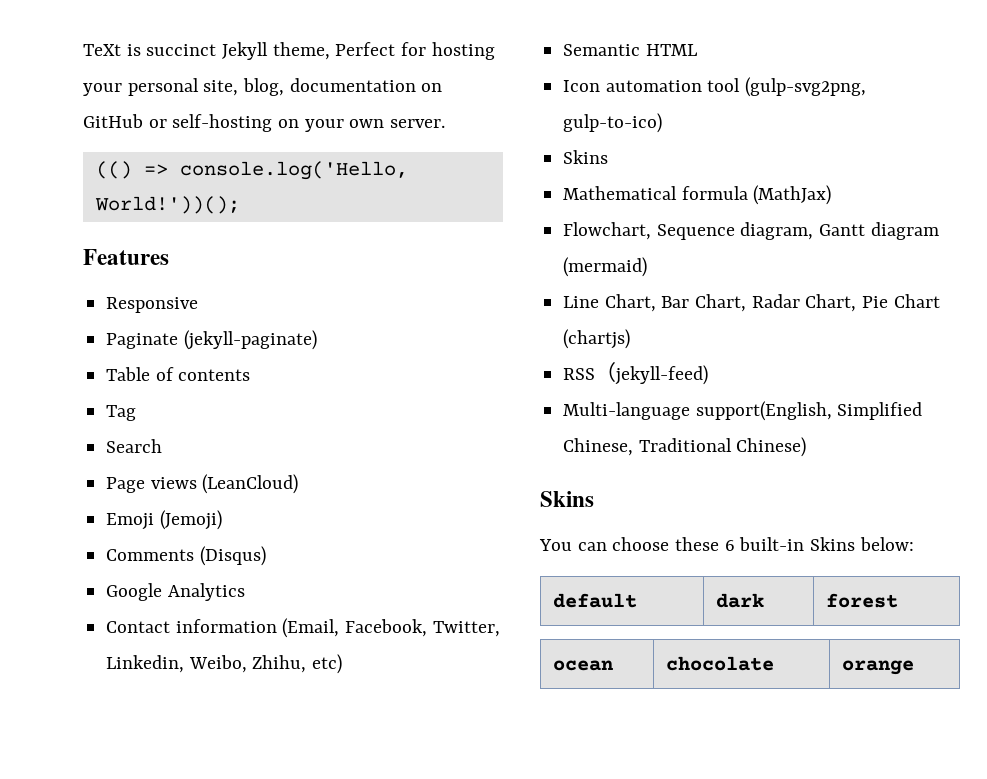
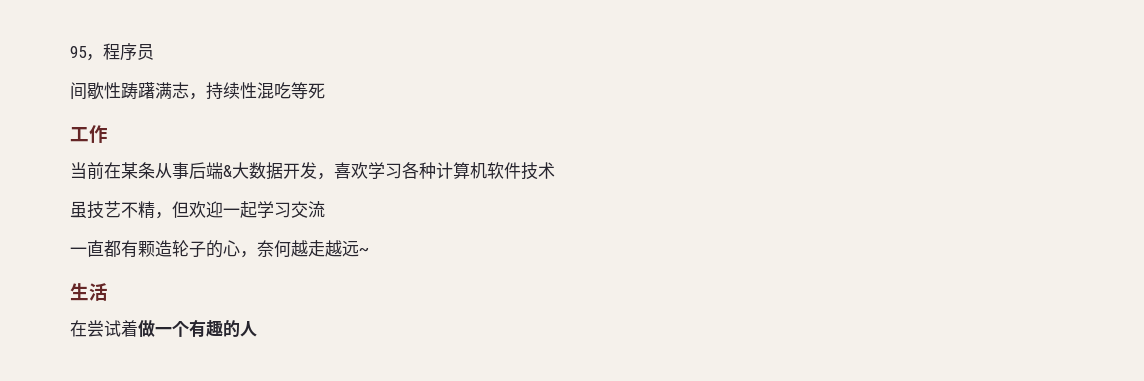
[83,42,495,60] [83,78,443,96] [83,114,446,132] [95,161,408,180] [94,196,240,214] [83,249,169,265] [106,297,199,313] [106,330,317,350] [106,367,251,381] [106,405,137,421] [106,439,163,453] [106,474,299,494] [106,510,222,530] [106,546,266,566] [106,583,245,601] [106,618,500,638] [106,654,343,674] [563,44,697,56] [563,77,867,97] [563,113,663,133] [563,150,609,164] [563,185,832,205] [563,222,939,240] [563,257,648,277] [563,294,940,312] [563,329,631,349] [563,362,709,385] [563,401,923,421] [563,437,807,457] [540,491,594,507] [539,537,914,551] [552,593,637,608] [715,593,764,608] [825,593,898,608] [552,660,613,671] [665,656,774,671] [841,660,914,675] TeXt is succinct Jekyll theme, Perfect for hosting your personal site, blog, documentation on GitHub or self-hosting on your own server. // (() => console.log('Hello, World!'))(); // Features // Responsive // Paginate (jekyll-paginate) // Table of contents // Tag // Search // Page views (LeanCloud) // Emoji (Jemoji) // Comments (Disqus) // Google Analytics // Contact information (Email, Facebook, Twitter, Linkedin, Weibo, Zhihu, etc) // Semantic HTML // Icon automation tool (gulp-svg2png, gulp-to-ico) // Skins // Mathematical formula (MathJax) // Flowchart, Sequence diagram, Gantt diagram (mermaid) // Line Chart, Bar Chart, Radar Chart, Pie Chart (chartjs) // RSS（jekyll-feed) // Multi-language support(English, Simplified Chinese, Traditional Chinese) // Skins // You can choose these 6 built-in Skins below: // default | dark | forest // ocean | chocolate | orange -> [70,43,154,61] [70,81,325,100] [70,125,108,143] [70,162,555,180] [70,201,325,219] [70,240,369,258] [70,283,108,301] [70,320,257,337] 95，程序员 // 间歇性踌躇满志，持续性混吃等死 // 工作 // 当前在某条从事后端&大数据开发，喜欢学习各种计算机软件技术 // 虽技艺不精，但欢迎一起学习交流 // 一直都有颗造轮子的心，奈何越走越远~ // 生活 // 在尝试着做一个有趣的人

